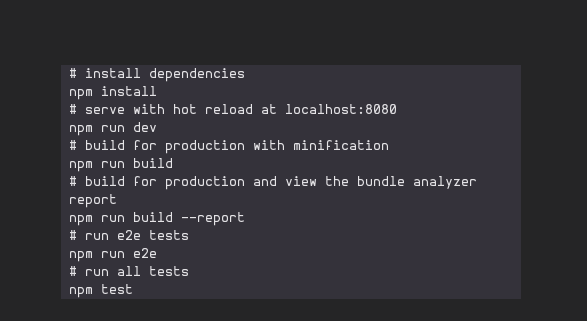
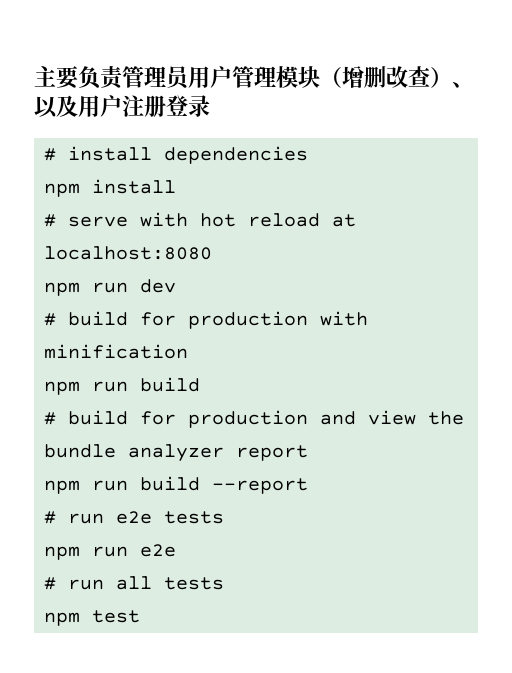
(69, 73) none -> [34,66,474,90] [34,95,210,118] 主要负责管理员用户管理模块（增删改查）、以及用户注册登录 //

